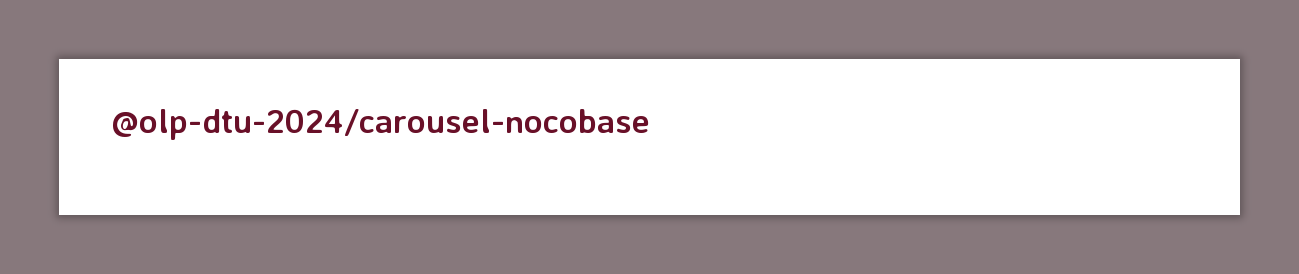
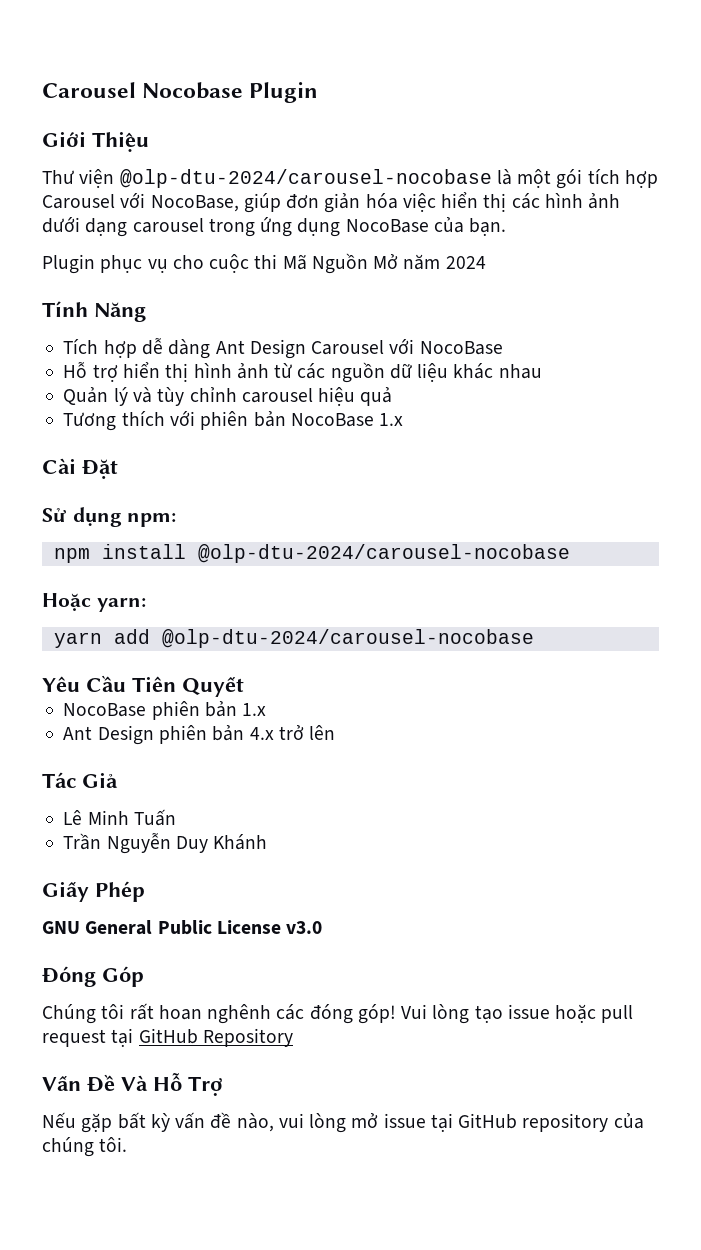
[111,109,650,140] @olp-dtu-2024/carousel-nocobase -> [42,82,319,103] [42,131,149,152] [42,169,658,189] [42,192,621,213] [42,217,507,237] [42,253,486,274] [42,301,146,322] [63,338,503,359] [63,362,542,383] [63,387,393,406] [63,411,404,431] [42,458,118,479] [42,507,177,527] [53,544,570,563] [42,593,146,612] [53,629,534,648] [42,675,244,697] [63,701,267,720] [63,725,336,745] [42,772,118,788] [63,809,176,826] [63,833,268,854] [42,881,145,902] [42,920,323,935] [42,966,144,987] [42,1003,634,1024] [42,1028,293,1047] [42,1073,223,1096] [42,1112,644,1133] [42,1137,128,1157] Carousel Nocobase Plugin // Giới Thiệu // Thư viện @olp-dtu-2024/carousel-nocobase là một gói tích hợp Carousel với NocoBase, giúp đơn giản hóa việc hiển thị các hình ảnh dưới dạng carousel trong ứng dụng NocoBase của bạn. // Plugin phục vụ cho cuộc thi Mã Nguồn Mở năm 2024 // Tính Năng // Tích hợp dễ dàng Ant Design Carousel với NocoBase // Hỗ trợ hiển thị hình ảnh từ các nguồn dữ liệu khác nhau // Quản lý và tùy chỉnh carousel hiệu quả // Tương thích với phiên bản NocoBase 1.x // Cài Đặt // Sử dụng npm: // npm install @olp-dtu-2024/carousel-nocobase // Hoặc yarn: // yarn add @olp-dtu-2024/carousel-nocobase // Yêu Cầu Tiên Quyết // NocoBase phiên bản 1.x // Ant Design phiên bản 4.x trở lên // Tác Giả // Lê Minh Tuấn // Trần Nguyễn Duy Khánh // Giấy Phép // GNU General Public License v3.0 // Đóng Góp // Chúng tôi rất hoan nghênh các đóng góp! Vui lòng tạo issue hoặc pull request tại GitHub Repository // Vấn Đề Và Hỗ Trợ // Nếu gặp bất kỳ vấn đề nào, vui lòng mở issue tại GitHub repository của chúng tôi.

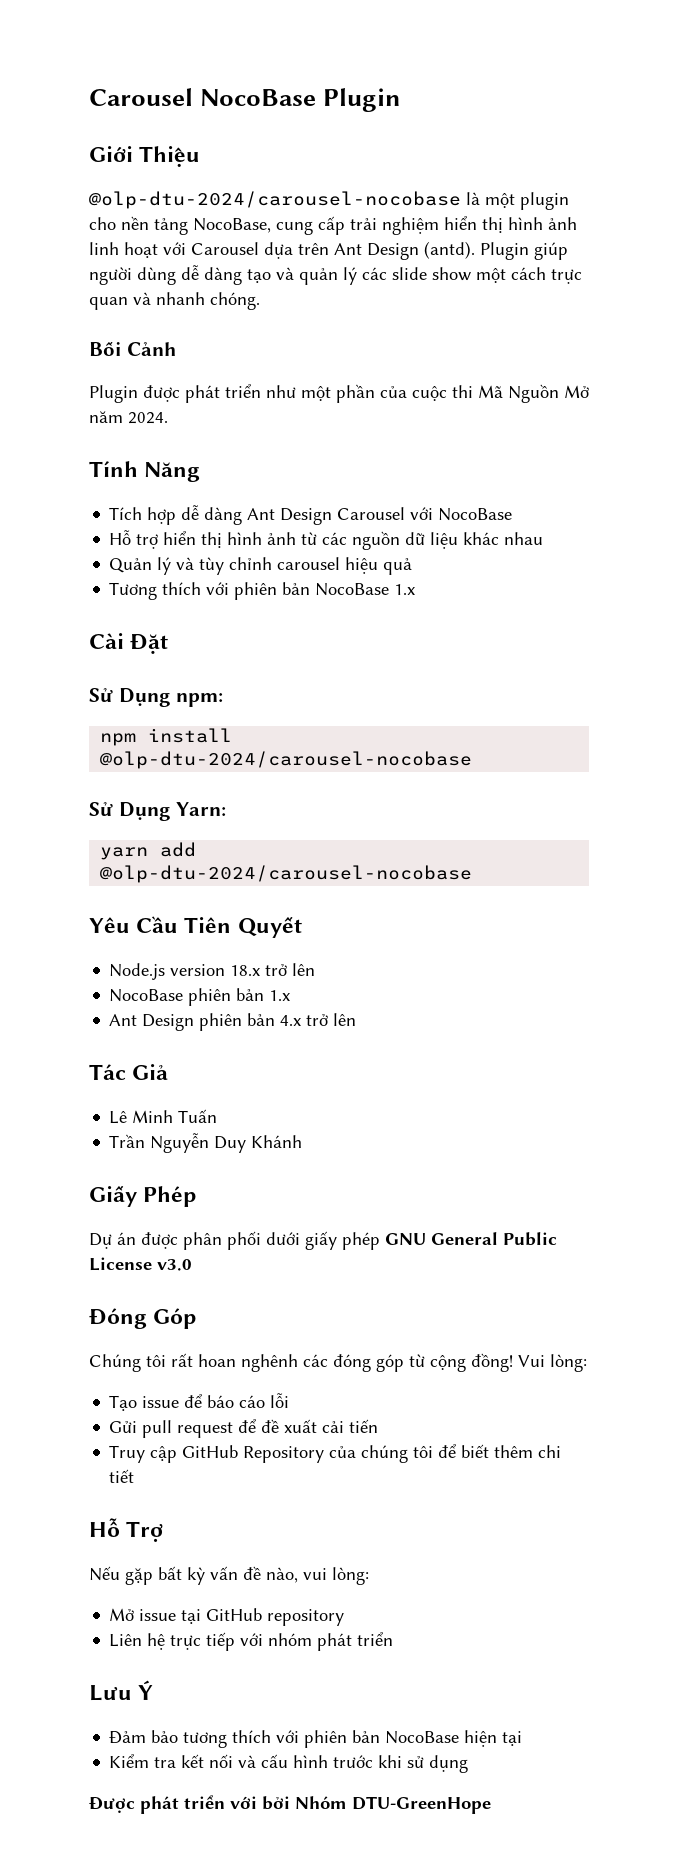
[42,82,244,99] Carousel Nocobase -> [89,88,317,106] Carousel NocoBase
[42,169,115,188] Thư viện -> (201, 156) none
[556,169,658,189] [42,192,621,213] [42,217,507,237] [42,254,204,274] gói tích hợp Carousel với NocoBase, giúp đơn giản hóa việc hiển thị các hình ảnh dưới dạng carousel trong ứng dụng NocoBase của bạn. // Plugin phục vụ cho -> [520,192,569,210] [89,216,577,235] [89,241,568,260] [89,265,582,285] [89,292,260,310] [89,342,176,356] [89,384,407,403] plugin cho nền tảng NocoBase, cung cấp trải nghiệm hiển thị hình ảnh linh hoạt với Carousel dựa trên Ant Design (antd). Plugin giúp người dùng dễ dàng tạo và quản lý các slide show một cách trực quan và nhanh chóng. // Bối Cảnh // Plugin được phát triển như một phần của
[445,256,486,269] 2024 -> [128,412,168,424] 2024.
[72,507,122,527] dụng -> [118,688,171,707] Dụng
[42,593,146,612] Hoặc yarn: -> [89,802,227,821] Sử Dụng Yarn:
(244, 687) none -> [109,963,316,980] // Node.js version 18.x trở lên
(145, 891) none -> [89,1231,380,1250] Dự án được phân phối dưới giấy phép
[357,1004,634,1024] [42,1028,293,1047] [42,1074,148,1092] góp! Vui lòng tạo issue hoặc pull request tại GitHub Repository // Vấn Đề Và -> [376,1353,587,1372] [109,1393,290,1411] [109,1419,379,1438] [109,1444,562,1463] [109,1469,135,1483] góp từ cộng đồng! Vui lòng: // Tạo issue để báo cáo lỗi // Gửi pull request để đề xuất cải tiến // Truy cập GitHub Repository của chúng tôi để biết thêm chi tiết //
[309,1113,379,1133] lòng mở -> [332,1567,369,1585] [109,1608,135,1621] lòng: // Mở
[613,1113,644,1129] [42,1137,128,1157] của chúng tôi. -> [109,1632,394,1651] [89,1680,154,1701] [109,1730,523,1748] [109,1754,469,1773] [89,1795,491,1814] // Liên hệ trực tiếp với nhóm phát triển // Lưu Ý // Đảm bảo tương thích với phiên bản NocoBase hiện tại // Kiểm tra kết nối và cấu hình trước khi sử dụng // Được phát triển với bởi Nhóm DTU-GreenHope

